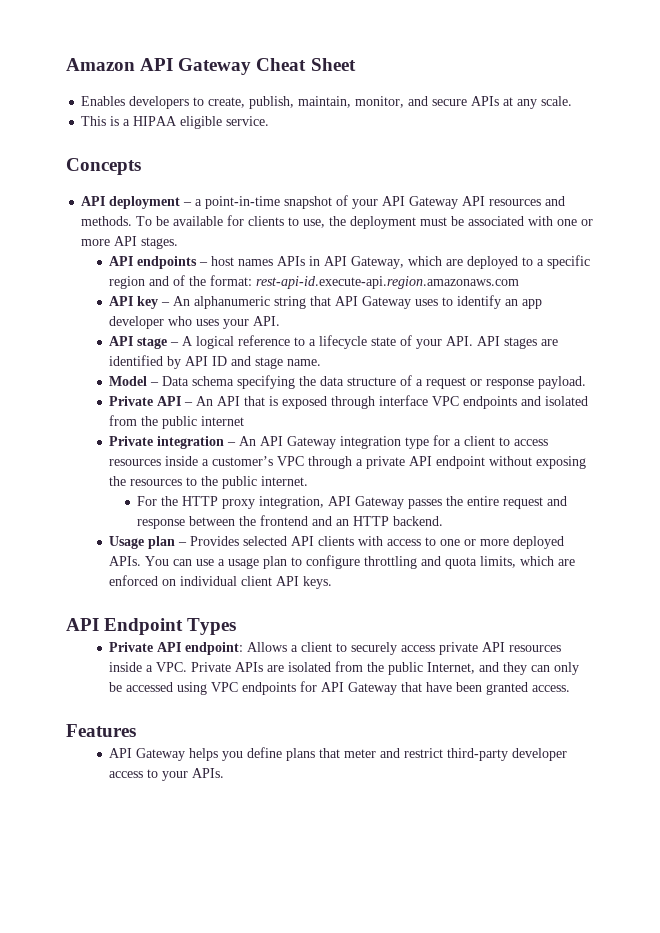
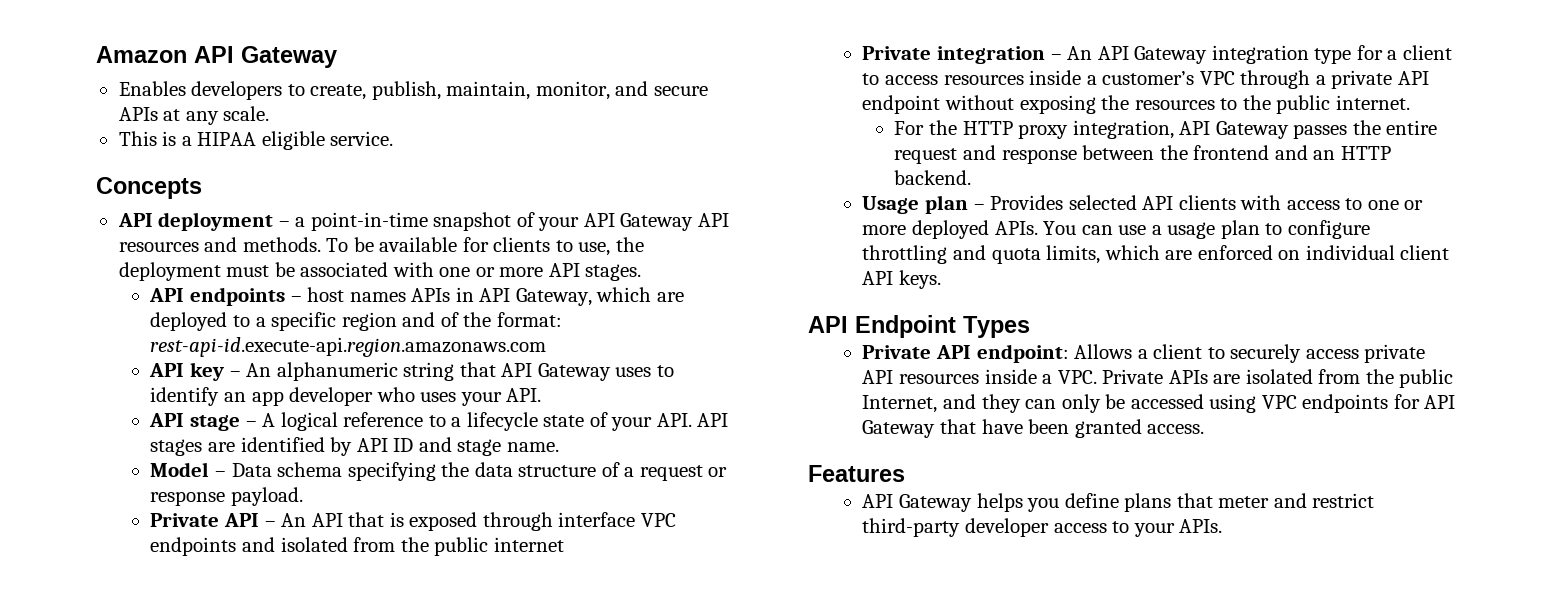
[256,58,356,71] Cheat Sheet -> (337, 57) none

